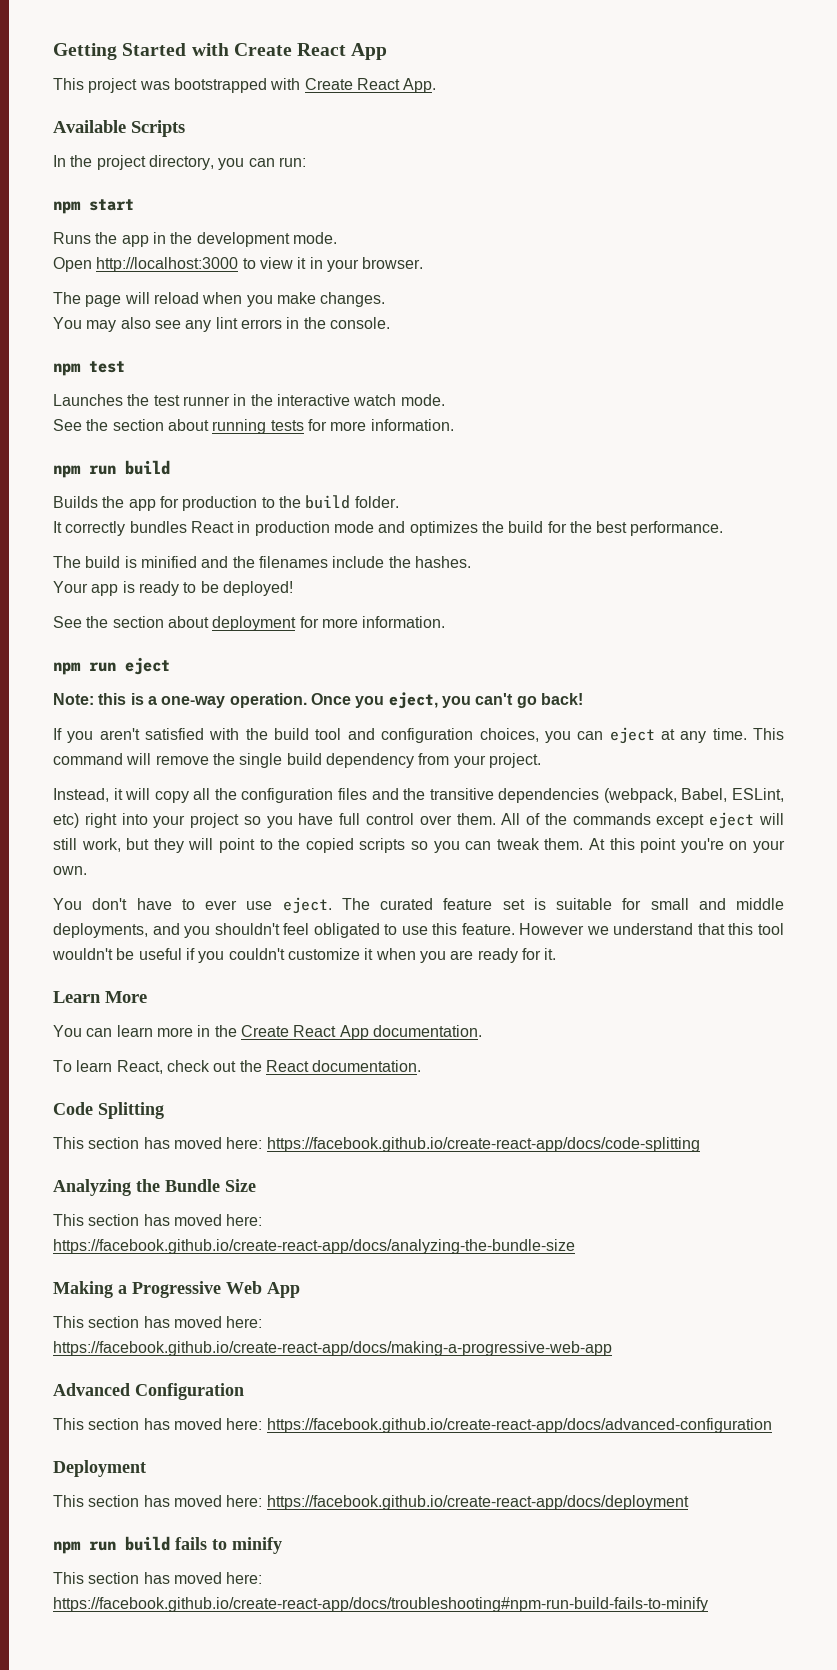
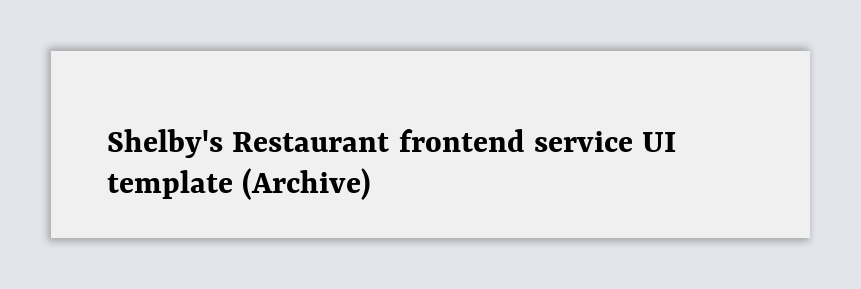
[53,43,388,60] [53,78,437,93] [53,120,185,137] [53,155,306,170] [53,199,134,214] [53,232,337,247] [53,257,424,272] [53,292,386,307] [53,317,390,332] [53,361,125,376] [53,394,445,406] [53,419,454,434] [53,460,170,478] [53,495,399,511] [53,521,724,536] [53,556,471,568] [53,581,293,596] [53,616,446,631] [53,657,170,675] [53,692,583,709] [53,727,785,744] [53,753,541,768] [53,788,784,803] [53,812,785,829] [53,838,786,853] [53,866,87,875] [53,897,784,914] [53,923,784,938] [52,948,557,963] [53,991,147,1003] [53,1025,482,1040] [53,1060,422,1074] [53,1102,164,1119] [53,1137,700,1152] [53,1179,256,1196] [53,1214,263,1226] [53,1239,575,1254] [53,1281,300,1298] [53,1316,263,1328] [53,1341,612,1356] [53,1383,244,1400] [53,1418,772,1433] [53,1460,146,1477] [53,1495,689,1510] [53,1536,282,1554] [53,1572,263,1584] [53,1597,708,1612] Getting Started with Create React App // This project was bootstrapped with Create React App. // Available Scripts // In the project directory, you can run: // npm start // Runs the app in the development mode. // Open http://localhost:3000 to view it in your browser. // The page will reload when you make changes. // You may also see any lint errors in the console. // npm test // Launches the test runner in the interactive watch mode. // See the section about running tests for more information. // npm run build // Builds the app for production to the build folder. // It correctly bundles React in production mode and optimizes the build for the best performance. // The build is minified and the filenames include the hashes. // Your app is ready to be deployed! // See the section about deployment for more information. // npm run eject // Note: this is a one-way operation. Once you eject, you can't go back! // If you aren't satisfied with the build tool and configuration choices, you can eject at any time. This command will remove the single build dependency from your project. // Instead, it will copy all the configuration files and the transitive dependencies (webpack, Babel, ESLint, etc) right into your project so you have full control over them. All of the commands except eject will still work, but they will point to the copied scripts so you can tweak them. At this point you're on your own. // You don't have to ever use eject. The curated feature set is suitable for small and middle deployments, and you shouldn't feel obligated to use this feature. However we understand that this tool wouldn't be useful if you couldn't customize it when you are ready for it. // Learn More // You can learn more in the Create React App documentation. // To learn React, check out the React documentation. // Code Splitting // This section has moved here: https://facebook.github.io/create-react-app/docs/code-splitting // Analyzing the Bundle Size // This section has moved here: https://facebook.github.io/create-react-app/docs/analyzing-the-bundle-size // Making a Progressive Web App // This section has moved here: https://facebook.github.io/create-react-app/docs/making-a-progressive-web-app // Advanced Configuration // This section has moved here: https://facebook.github.io/create-react-app/docs/advanced-configuration // Deployment // This section has moved here: https://facebook.github.io/create-react-app/docs/deployment // npm run build fails to minify // This section has moved here: https://facebook.github.io/create-react-app/docs/troubleshooting#npm-run-build-fails-to-minify -> [107,129,677,158] [107,168,372,200] Shelby's Restaurant frontend service UI template (Archive)

